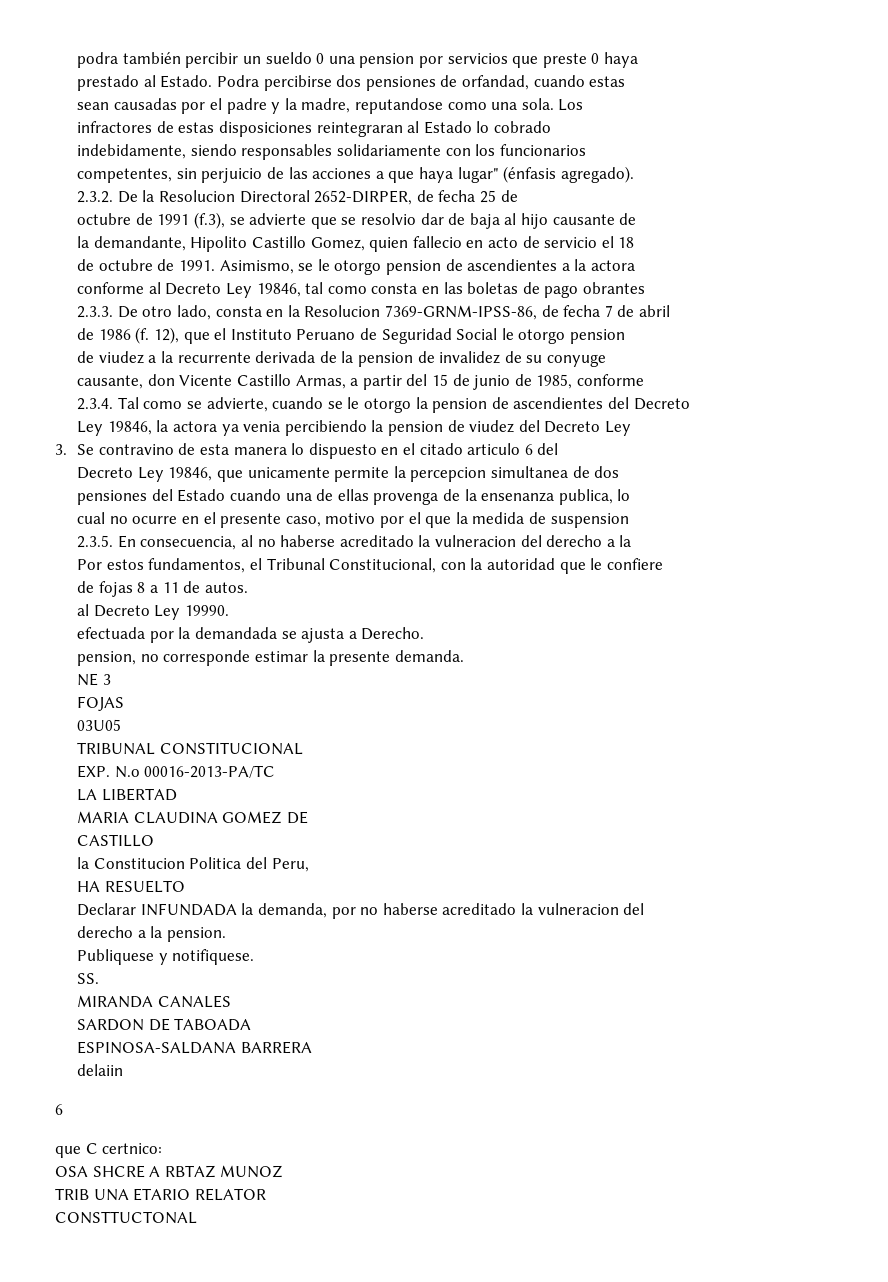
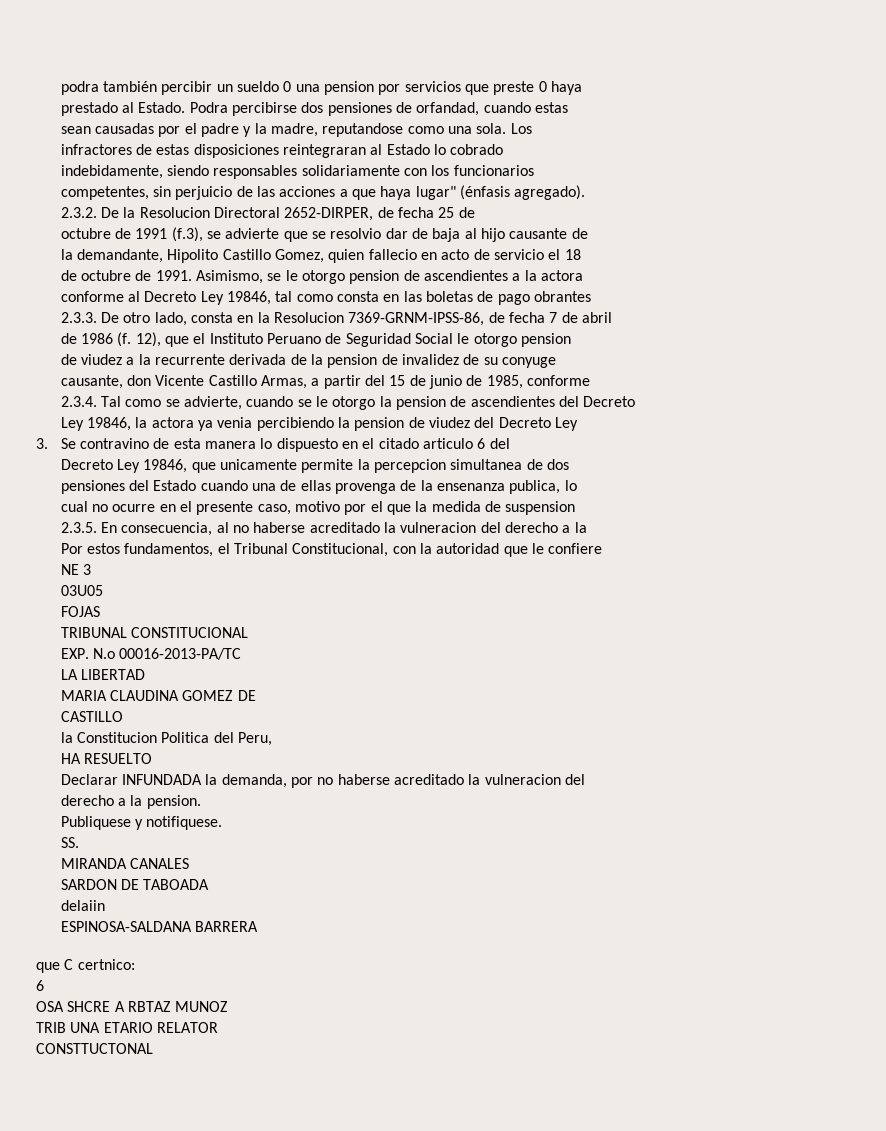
[77,581,248,597] [77,604,230,620] [77,627,425,643] [77,650,464,666] // de fojas 8 a 11 de autos. // al Decreto Ley 19990. // efectuada por la demandada se ajusta a Derecho. // pension, no corresponde estimar la presente demanda. -> (603, 548) none
(111, 679) none -> [60,585,103,596] // 03U05
[77,719,122,731] // 03U05 -> (100, 611) none
(252, 1024) none -> [60,900,105,911] // delaiin
[77,1064,124,1076] [55,1104,63,1115] // delaiin // 6 -> (259, 926) none
(163, 1148) none -> [36,980,44,991] // 6

